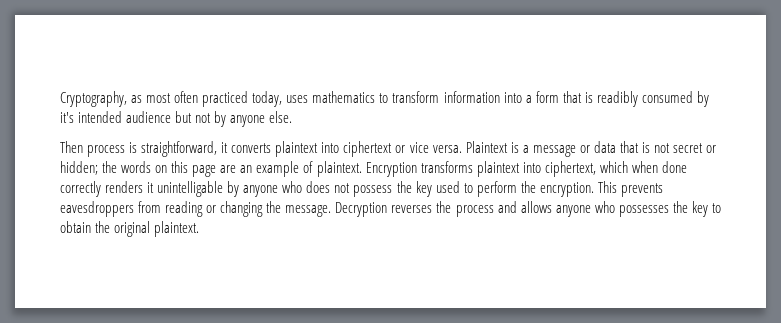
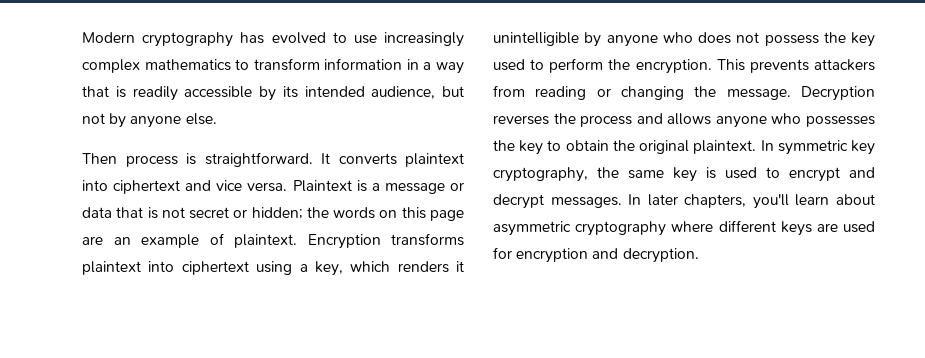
[60,91,709,107] [60,111,172,123] Cryptography, as most often practiced today, uses mathematics to transform information into a form that is readibly consumed by it's intended audience -> [82,32,464,47] [82,58,464,74] [82,86,436,101] Modern cryptography has evolved to use increasingly complex mathematics to transform information in a way that is readily accessible by its intended audience,
[141,141,229,157] straightforward, it -> [204,152,330,167] straightforward. It
[395,145,406,153] or -> [185,180,212,191] and
[544,161,687,177] [60,181,101,197] ciphertext, which when done correctly -> [181,261,391,276] ciphertext using a key, which
[157,181,224,197] unintelligable -> [493,32,579,46] unintelligible
[60,201,134,217] eavesdroppers -> [814,59,875,71] attackers
(200, 229) none -> [760,140,875,155] [493,167,875,182] [493,194,875,209] [493,220,875,236] [493,247,699,263] In symmetric key cryptography, the same key is used to encrypt and decrypt messages. In later chapters, you'll learn about asymmetric cryptography where different keys are used for encryption and decryption.

